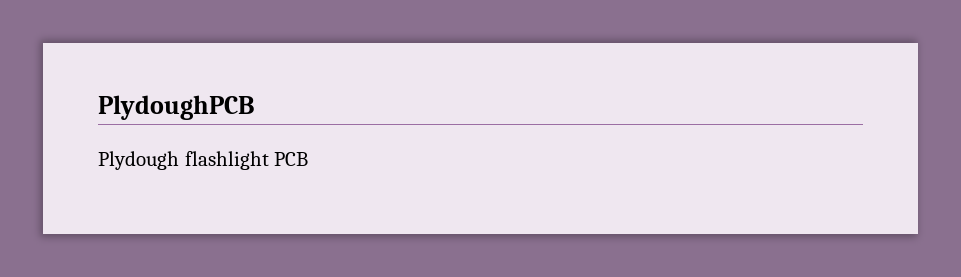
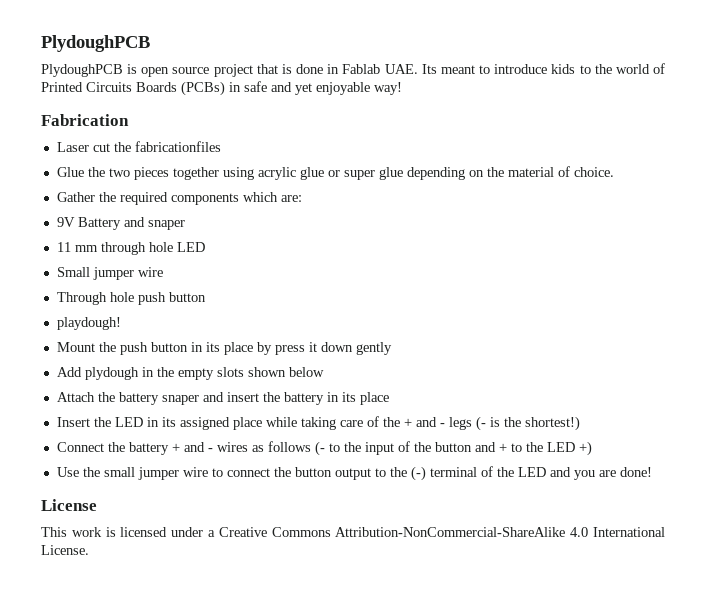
[98,151,309,170] Plydough flashlight PCB -> [41,63,665,77] [41,81,402,96] [41,114,129,126] [56,141,221,152] [56,166,614,180] [56,192,302,205] [56,217,185,230] [56,242,205,255] [56,267,163,280] [56,292,206,305] [56,317,121,330] [56,342,392,355] [56,367,324,380] [56,392,389,405] [56,416,580,431] [56,441,592,456] [56,466,652,481] [41,499,97,511] [41,527,665,537] [41,545,89,555] PlydoughPCB is open source project that is done in Fablab UAE. Its meant to introduce kids to the world of Printed Circuits Boards (PCBs) in safe and yet enjoyable way! // Fabrication // Laser cut the fabricationfiles // Glue the two pieces together using acrylic glue or super glue depending on the material of choice. // Gather the required components which are: // 9V Battery and snaper // 11 mm through hole LED // Small jumper wire // Through hole push button // playdough! // Mount the push button in its place by press it down gently // Add plydough in the empty slots shown below // Attach the battery snaper and insert the battery in its place // Insert the LED in its assigned place while taking care of the + and - legs (- is the shortest!) // Connect the battery + and - wires as follows (- to the input of the button and + to the LED +) // Use the small jumper wire to connect the button output to the (-) terminal of the LED and you are done! // License // This work is licensed under a Creative Commons Attribution-NonCommercial-ShareAlike 4.0 International License.

